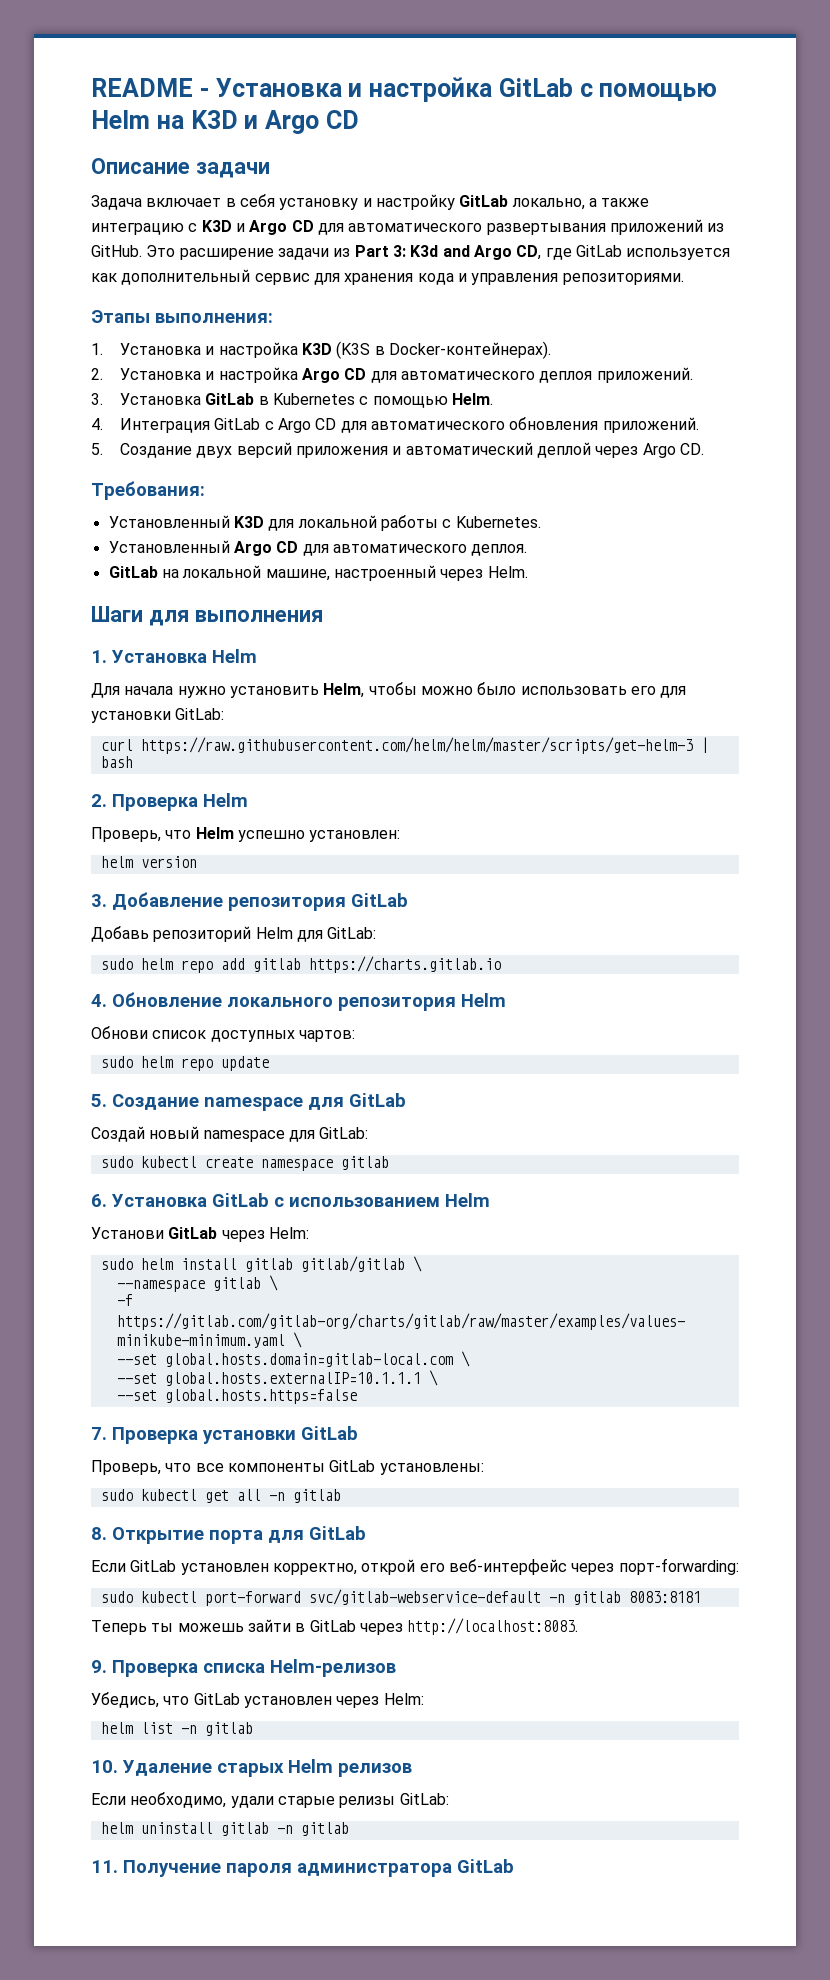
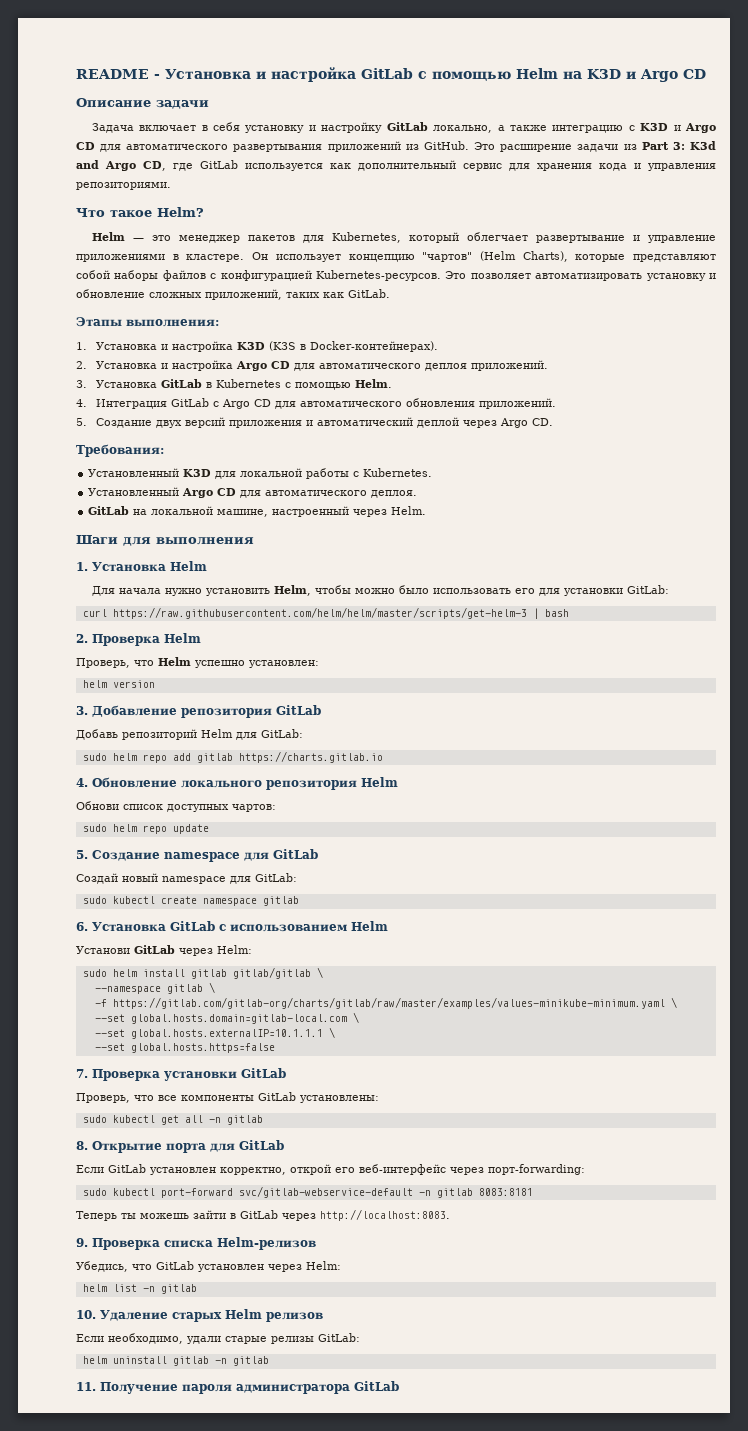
(684, 279) none -> [76,207,204,217] [91,232,716,243] [76,251,716,262] [76,270,716,281] [76,289,390,300] // Что такое Helm? // Helm — это менеджер пакетов для Kubernetes, который облегчает развертывание и управление приложениями в кластере. Он использует концепцию "чартов" (Helm Charts), которые представляют собой наборы файлов с конфигурацией Kubernetes-ресурсов. Это позволяет автоматизировать установку и обновление сложных приложений, таких как GitLab.

